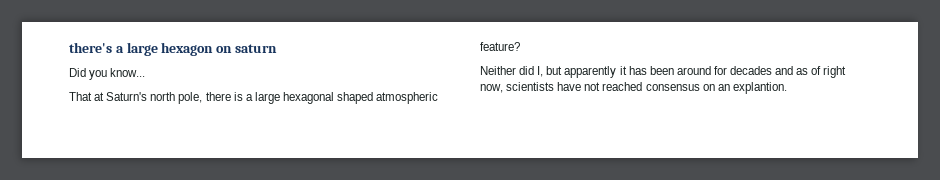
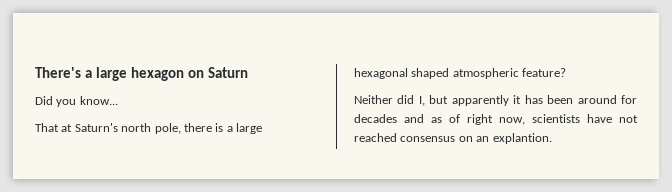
[69,42,112,53] there's -> [35,67,81,78] There's
[234,44,277,53] saturn -> [208,67,249,78] Saturn

